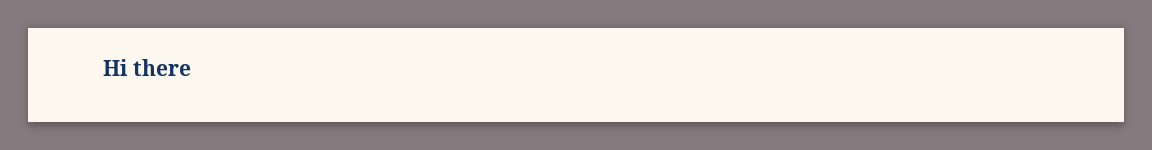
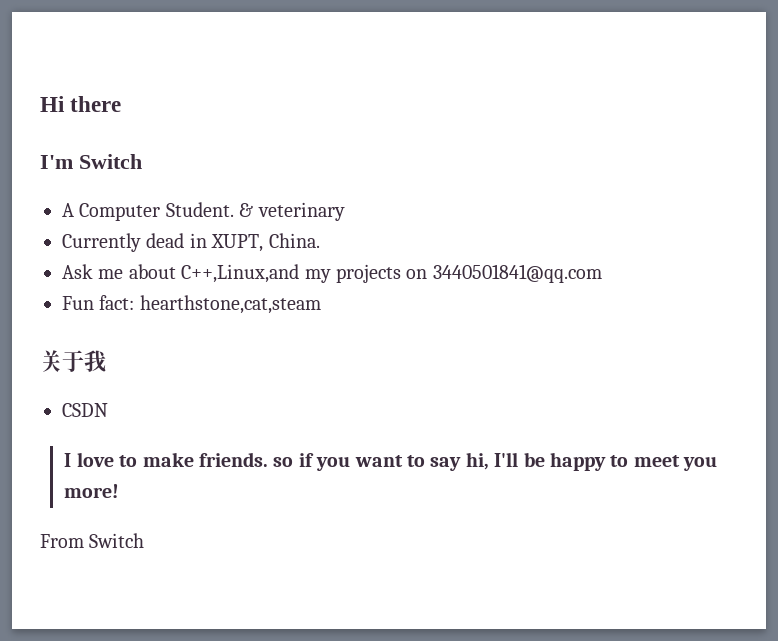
(191, 67) none -> [40,154,142,169] [62,202,345,221] [62,233,320,252] [62,264,602,283] [62,295,321,314] [40,350,106,373] [62,403,108,417] [64,452,718,471] [64,484,120,498] [40,533,145,548] // I'm Switch // A Computer Student. & veterinary // Currently dead in XUPT, China. // Ask me about C++,Linux,and my projects on 3440501841@qq.com // Fun fact: hearthstone,cat,steam // 关于我 // CSDN // I love to make friends. so if you want to say hi, I'll be happy to meet you more! // From Switch

